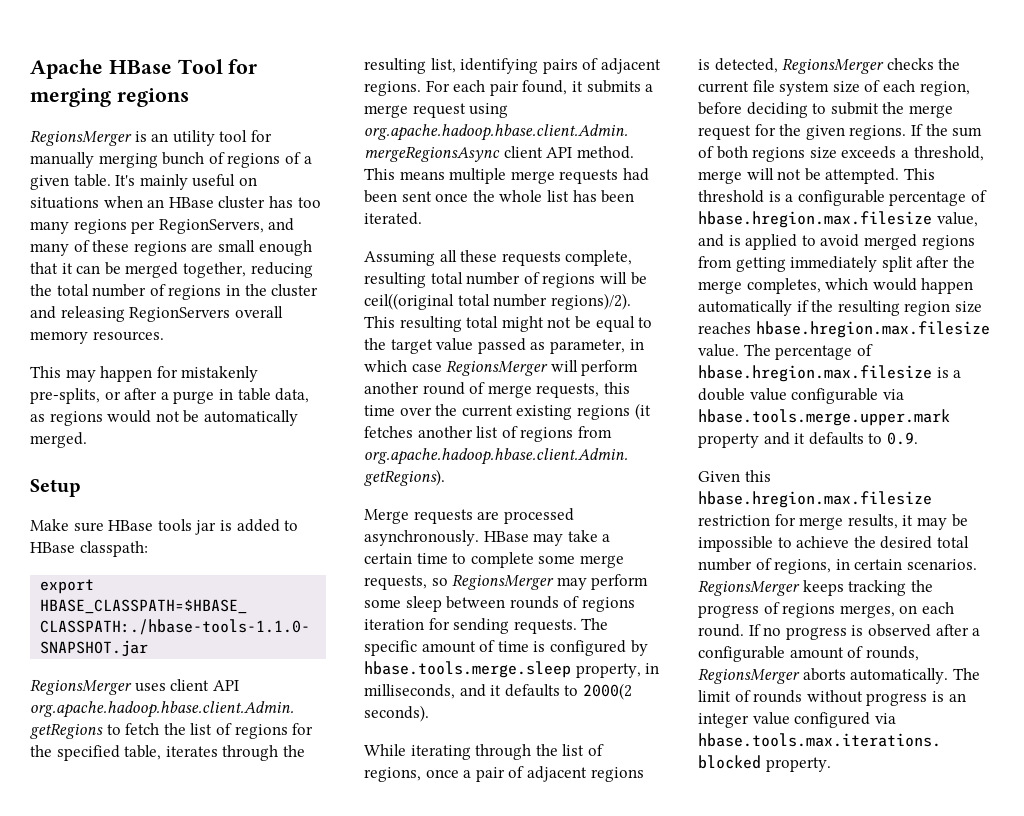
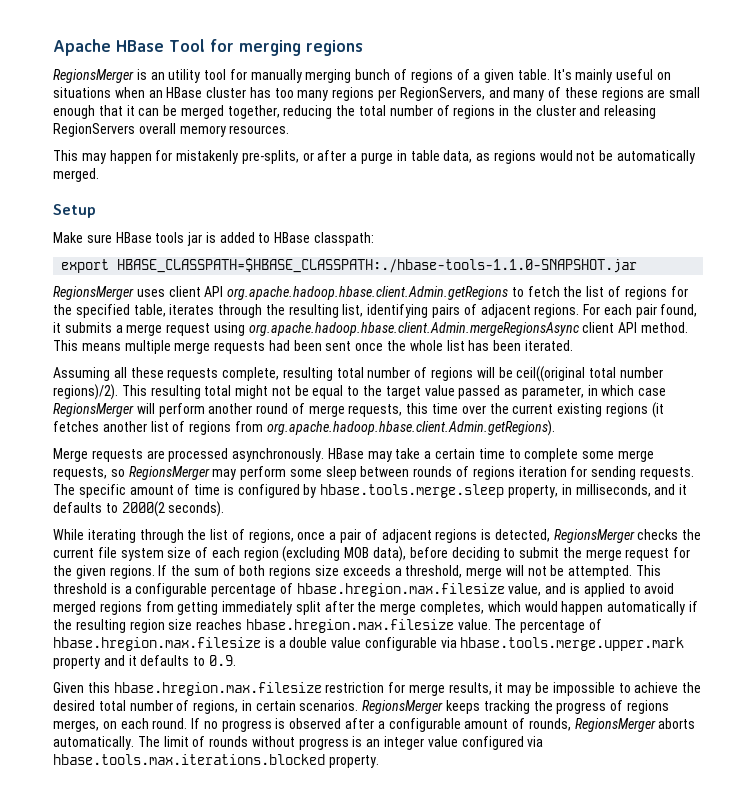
[919,81,970,96] region, -> [243,546,407,562] region (excluding MOB data),

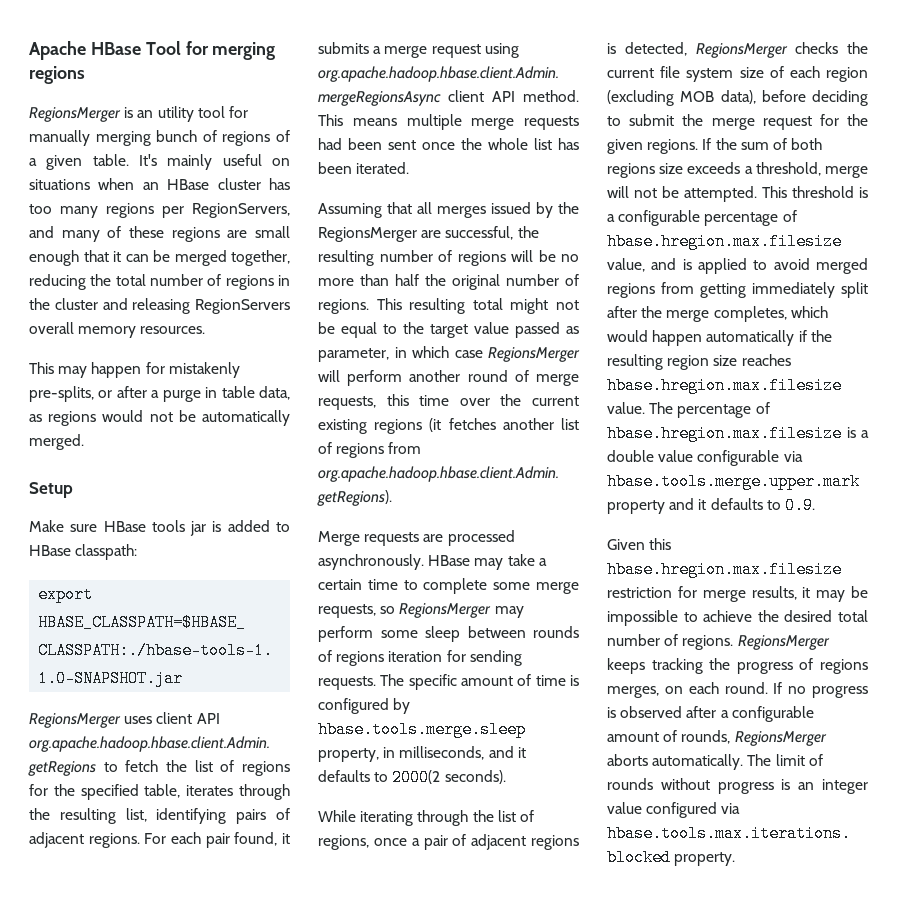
[113,367,364,381] all these requests complete, resulting total -> [387,202,579,218] [318,226,539,242] [318,250,374,266] that all merges issued by the RegionsMerger are successful, the resulting
[516,366,663,382] [53,384,118,400] ceil((original total number regions)/2). -> [561,254,579,262] [318,274,579,290] [318,299,369,314] no more than half the original number of regions.
[193,700,359,714] regions, in certain scenarios. -> [682,635,734,650] regions.

